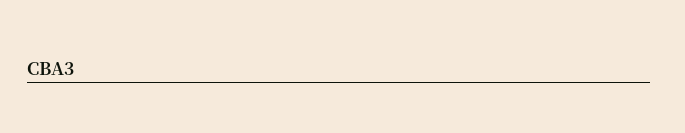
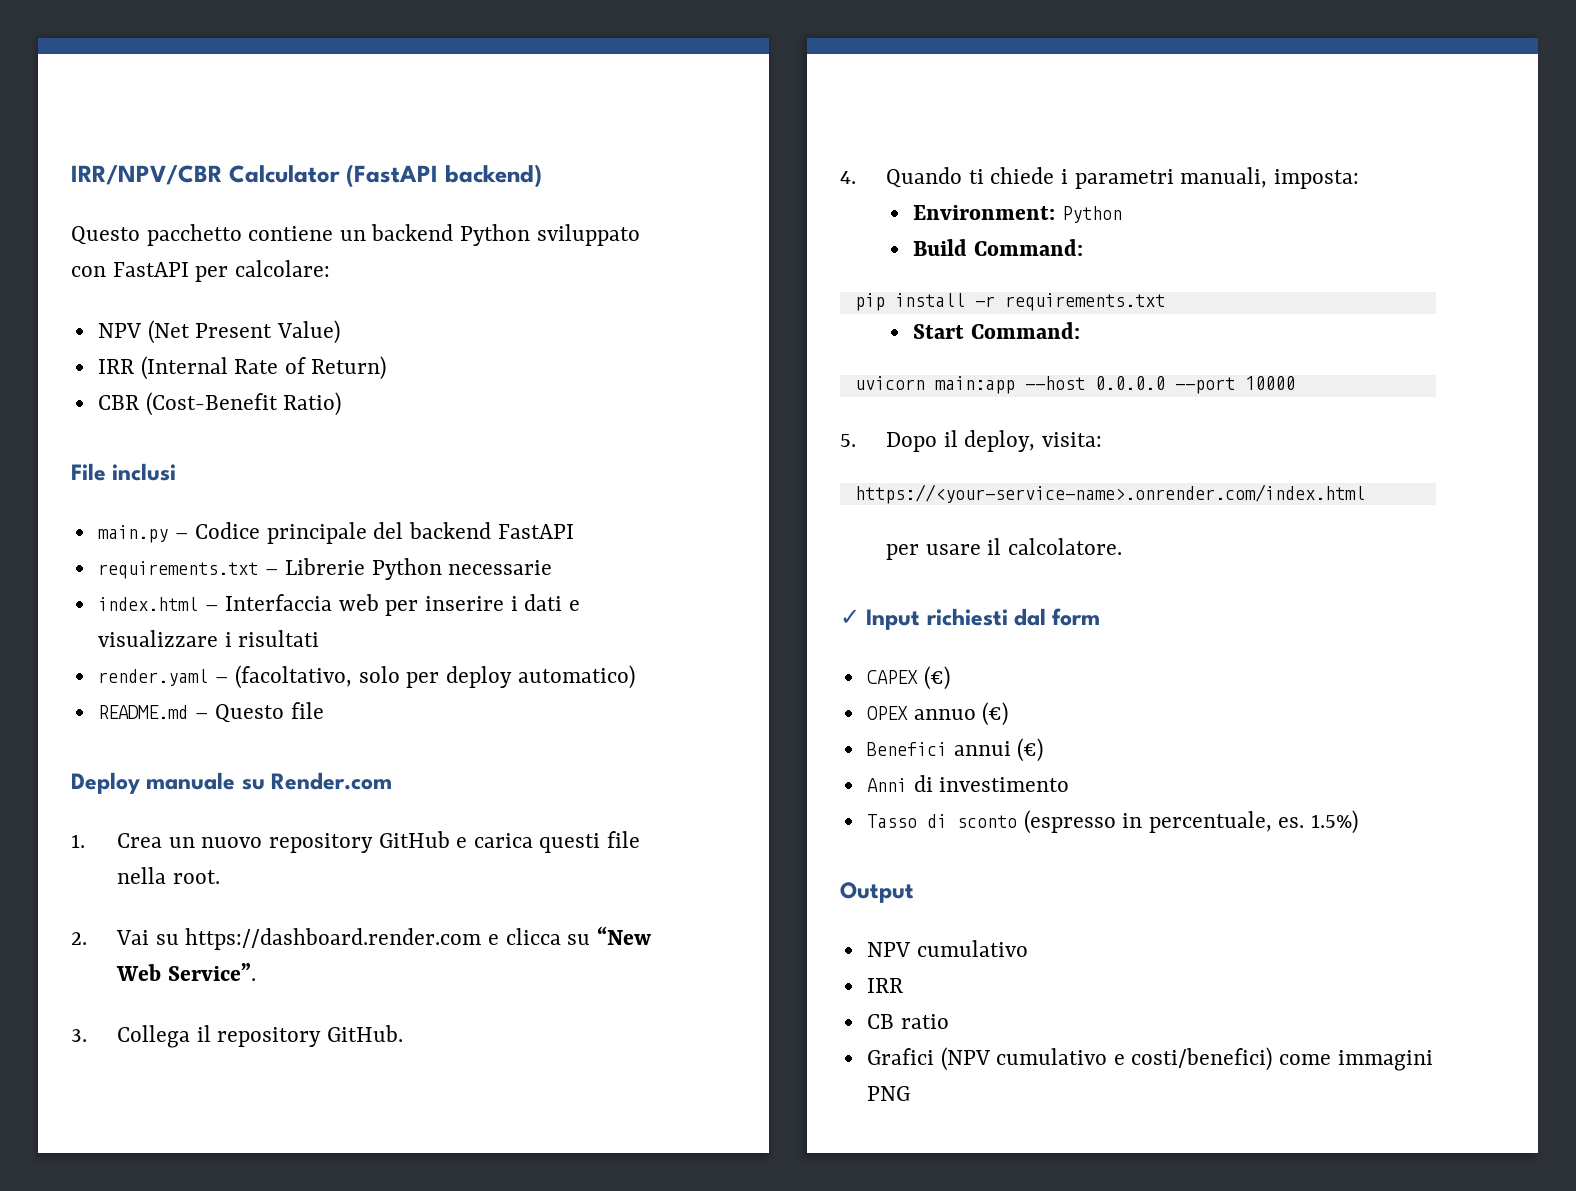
[27,62,74,75] CBA3 -> [71,164,542,188] [71,224,640,246] [71,260,330,282] [97,320,340,344] [97,356,387,380] [97,392,342,416] [71,463,177,481] [97,522,574,544] [97,558,553,580] [97,594,580,616] [97,630,320,647] [97,665,635,689] [97,702,324,723] [71,772,393,794] [71,831,640,853] [117,867,220,884] [71,926,651,950] [116,963,256,981] [71,1025,403,1048] [840,167,1359,189] [912,205,1122,223] [912,239,1083,256] [854,293,1165,311] [912,322,1080,339] [854,376,1295,394] [840,430,1102,452] [854,484,1365,504] [886,538,1122,560] [840,608,1101,630] [866,666,950,690] [866,702,1009,726] [866,738,1044,762] [866,775,1070,792] [866,810,1359,834] [840,882,914,903] [866,940,1028,957] [866,978,903,993] [866,1014,949,1029] [866,1047,1433,1071] [866,1086,910,1101] IRR/NPV/CBR Calculator (FastAPI backend) // Questo pacchetto contiene un backend Python sviluppato con FastAPI per calcolare: // NPV (Net Present Value) // IRR (Internal Rate of Return) // CBR (Cost-Benefit Ratio) // File inclusi // main.py – Codice principale del backend FastAPI // requirements.txt – Librerie Python necessarie // index.html – Interfaccia web per inserire i dati e visualizzare i risultati // render.yaml – (facoltativo, solo per deploy automatico) // README.md – Questo file // Deploy manuale su Render.com // 1. Crea un nuovo repository GitHub e carica questi file nella root. // 2. Vai su https://dashboard.render.com e clicca su “New Web Service”. // 3. Collega il repository GitHub. // 4. Quando ti chiede i parametri manuali, imposta: // Environment: Python // Build Command: // pip install -r requirements.txt // Start Command: // uvicorn main:app --host 0.0.0.0 --port 10000 // 5. Dopo il deploy, visita: // https://<your-service-name>.onrender.com/index.html // per usare il calcolatore. // ✓ Input richiesti dal form // CAPEX (€) // OPEX annuo (€) // Benefici annui (€) // Anni di investimento // Tasso di sconto (espresso in percentuale, es. 1.5%) // Output // NPV cumulativo // IRR // CB ratio // Grafici (NPV cumulativo e costi/benefici) come immagini PNG

